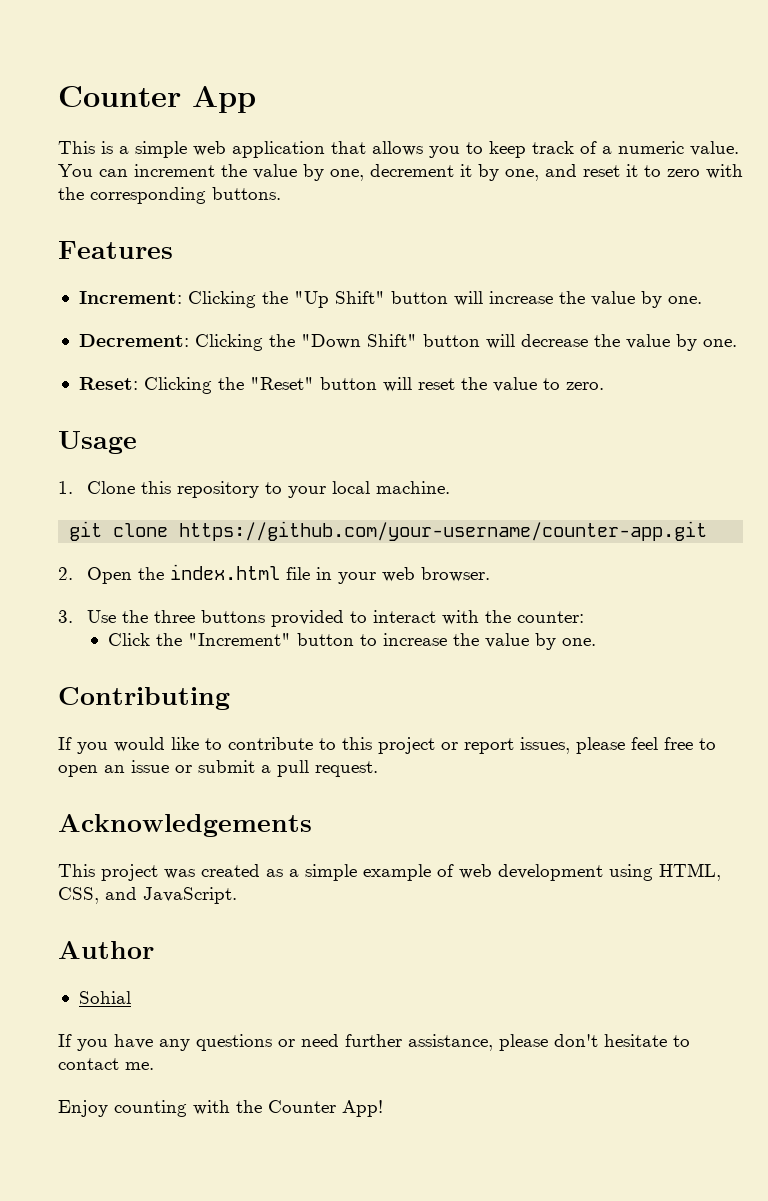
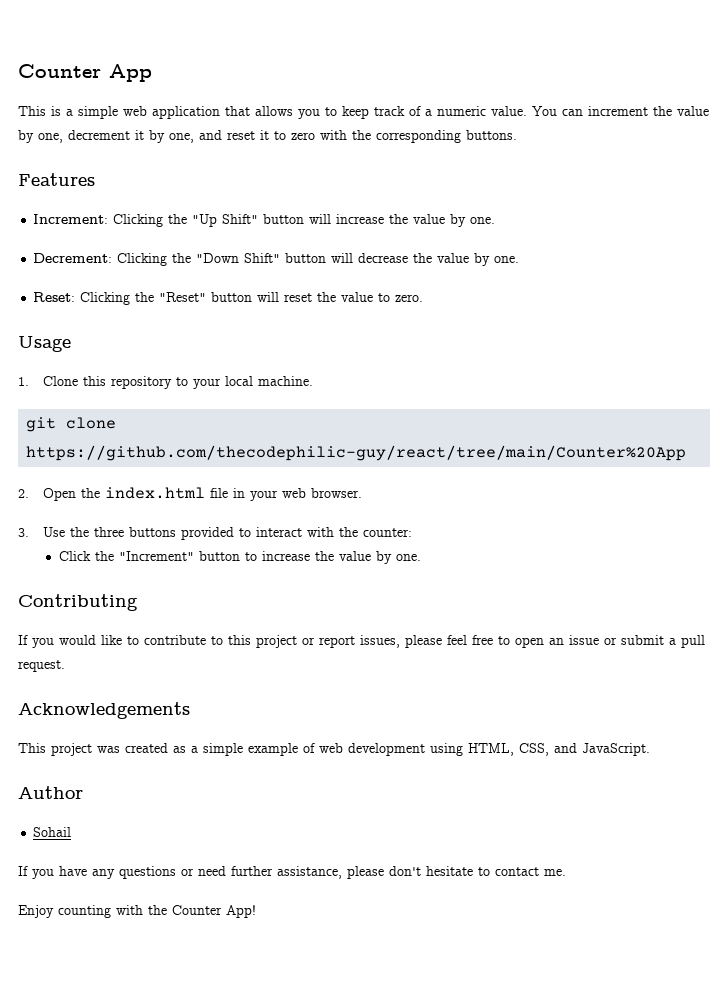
[179,521,708,541] https://github.com/your-username/counter-app.git -> [26,445,687,461] https://github.com/thecodephilic-guy/react/tree/main/Counter%20App
[78,991,131,1004] Sohial -> [33,827,72,837] Sohail

